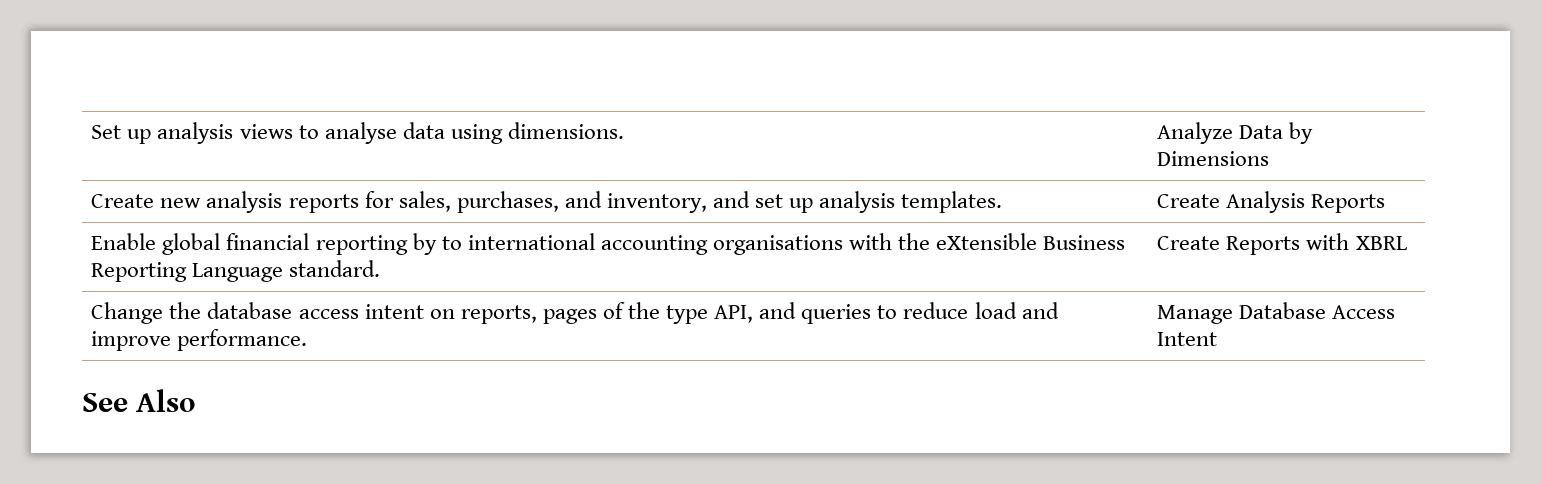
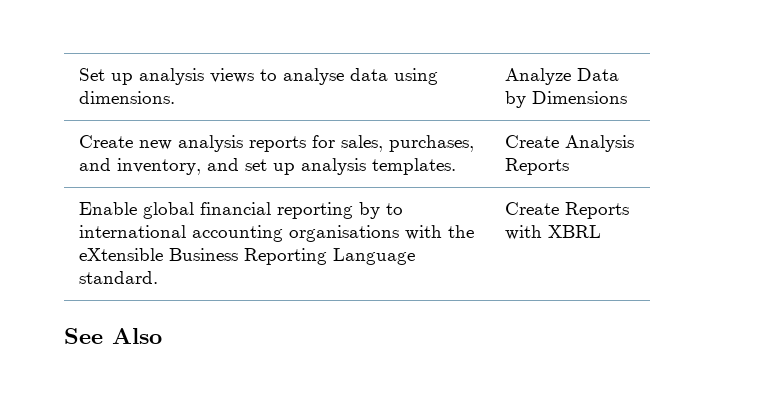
[91,302,1059,324] [91,329,308,351] [1157,302,1396,324] [1157,332,1218,346] // Change the database access intent on reports, pages of the type API, and queries to reduce load and improve performance. | Manage Database Access Intent -> (601, 231) none

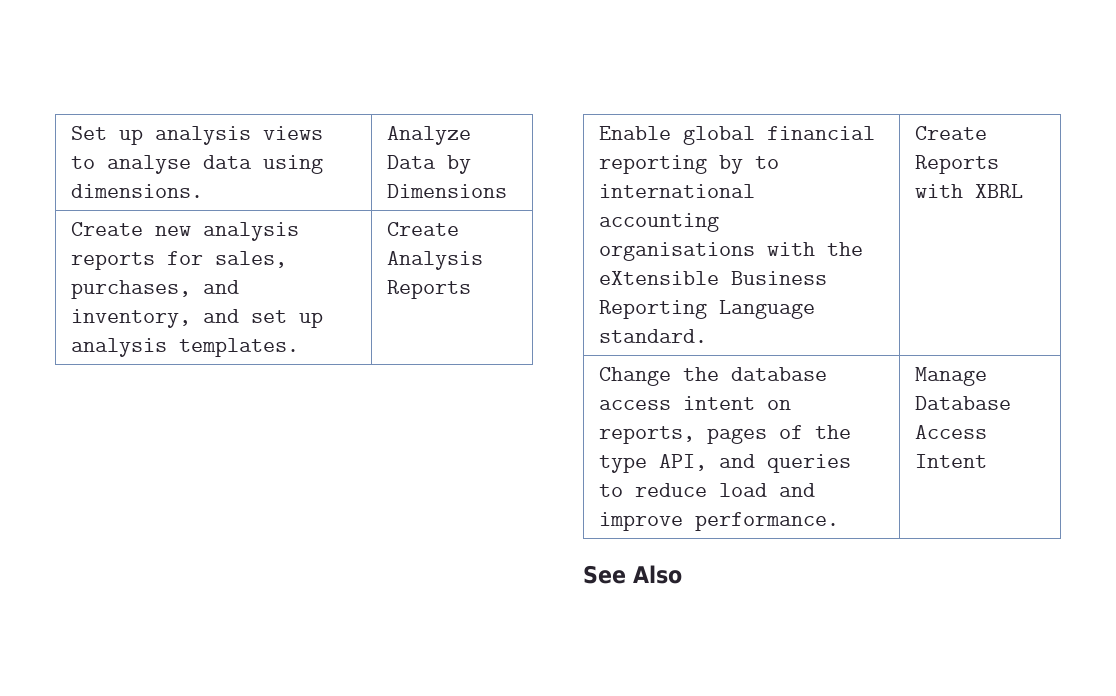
(601, 231) none -> [598,367,827,386] [598,396,791,410] [598,425,851,444] [598,454,851,473] [598,483,815,497] [598,512,839,531] [914,367,987,386] [914,396,1011,410] [914,425,987,439] [914,454,987,468] // Change the database access intent on reports, pages of the type API, and queries to reduce load and improve performance. | Manage Database Access Intent

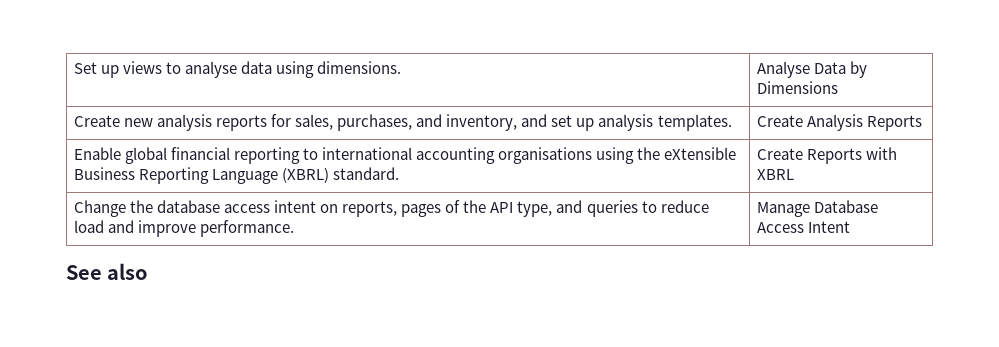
[154,126,251,145] analysis -> (119, 71) none
[386,126,471,145] Analyze -> [756,61,810,78] Analyse
[718,155,743,174] by -> (301, 155) none
[766,242,815,256] with -> [596,147,635,164] using
(815, 309) none -> [282,167,330,183] (XBRL)
[598,454,707,473] type API, -> [490,201,553,217] API type,
[633,565,682,584] Also -> [107,263,149,280] also

